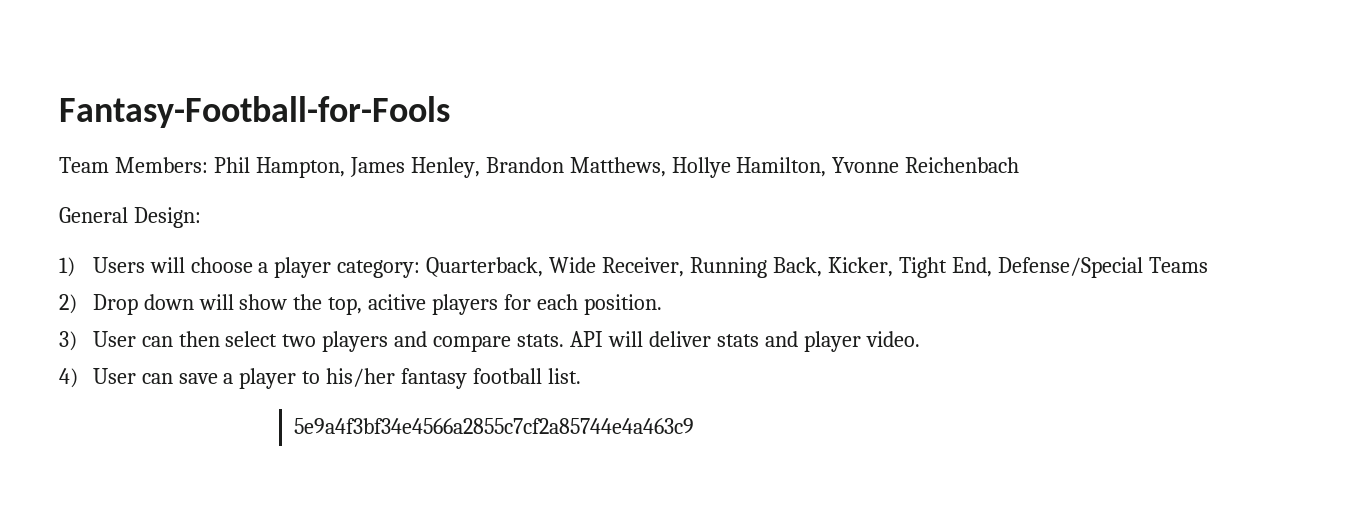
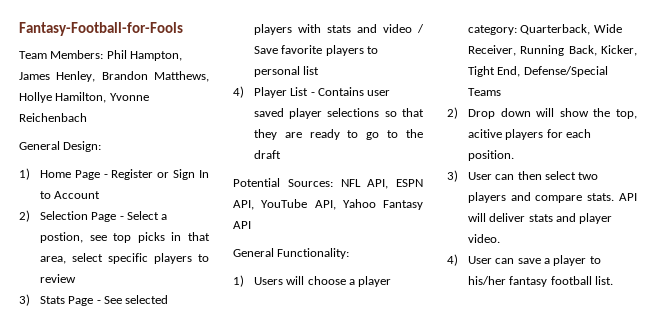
(201, 217) none -> [19,168,210,180] [39,191,101,199] [19,210,168,222] [39,232,210,243] [39,253,210,264] [39,274,76,283] [19,294,169,306] [253,24,424,35] [253,45,379,56] [253,66,320,77] [233,86,391,98] [253,108,425,119] [253,129,423,140] [253,150,281,159] [233,178,423,189] [233,199,423,210] [233,221,251,229] [233,248,350,259] // 1) Home Page - Register or Sign In to Account // 2) Selection Page - Select a postion, see top picks in that area, select specific players to review // 3) Stats Page - See selected players with stats and video / Save favorite players to personal list // 4) Player List - Contains user saved player selections so that they are ready to go to the draft // Potential Sources: NFL API, ESPN API, YouTube API, Yahoo Fantasy API // General Functionality:
[294,418,695,434] // 5e9a4f3bf34e4566a2855c7cf2a85744e4a463c9 -> (614, 280) none

